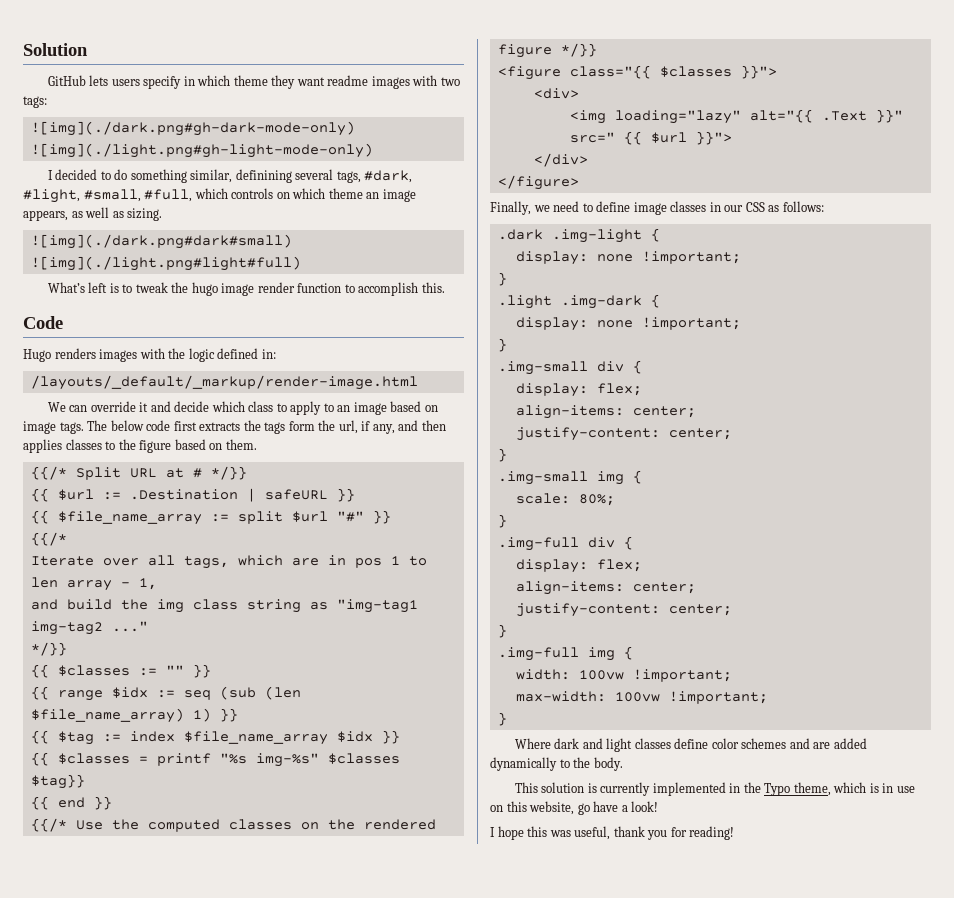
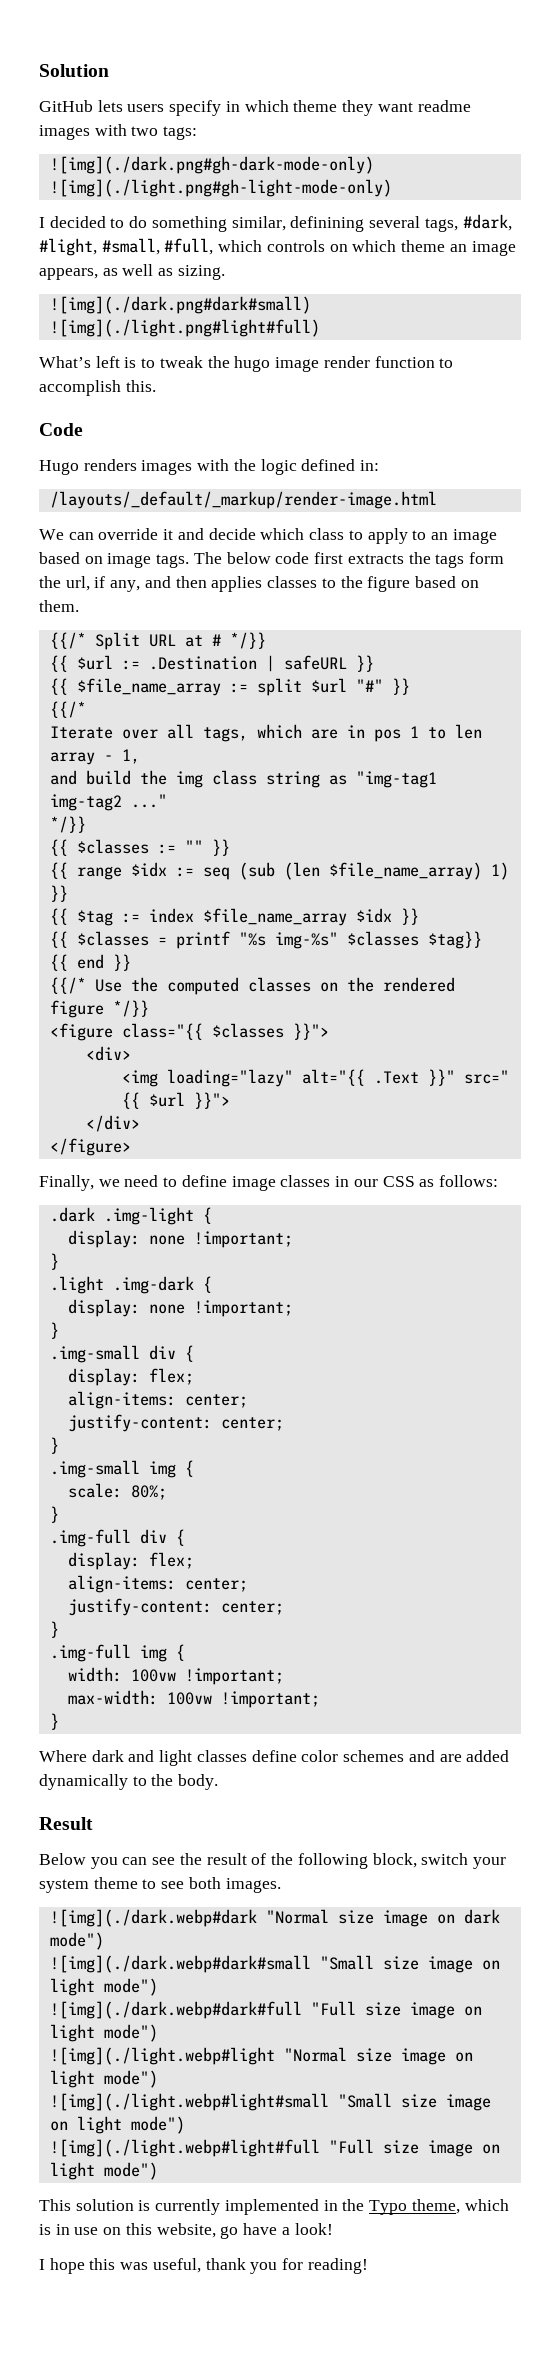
(623, 764) none -> [39,1817,93,1830] [39,1853,506,1869] [39,1877,281,1893] [49,1909,500,1927] [49,1932,104,1950] [49,1955,500,1973] [49,1978,158,1996] [49,2001,482,2019] [49,2024,158,2042] [49,2047,473,2065] [49,2070,158,2088] [49,2093,491,2111] [49,2116,185,2134] [49,2139,500,2157] [49,2162,158,2180] // Result // Below you can see the result of the following block, switch your system theme to see both images. // ![img](./dark.webp#dark "Normal size image on dark mode") // ![img](./dark.webp#dark#small "Small size image on light mode") // ![img](./dark.webp#dark#full "Full size image on light mode") // ![img](./light.webp#light "Normal size image on light mode") // ![img](./light.webp#light#small "Small size image on light mode") // ![img](./light.webp#light#full "Full size image on light mode")

